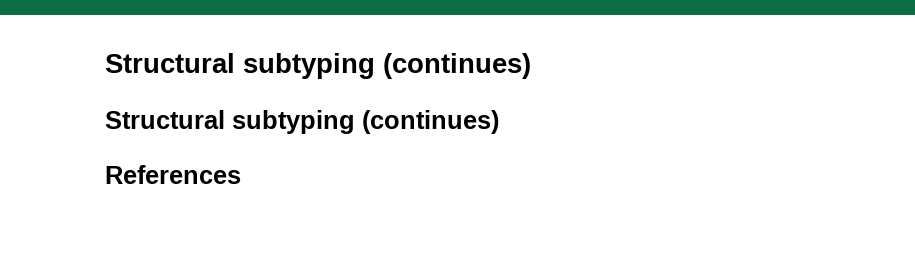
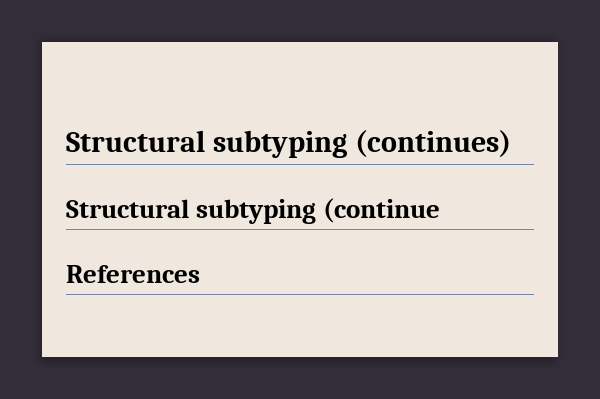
[362,110,499,134] (continues) -> [323,198,441,223] (continue

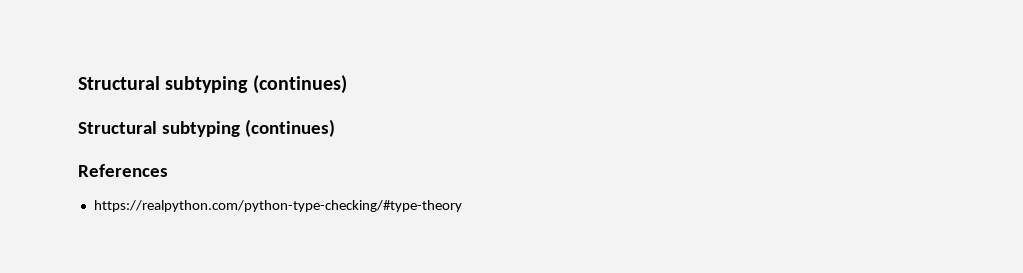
[323,198,441,223] (continue -> [244,119,335,137] (continues)
(200, 274) none -> [93,200,462,212] // https://realpython.com/python-type-checking/#type-theory

